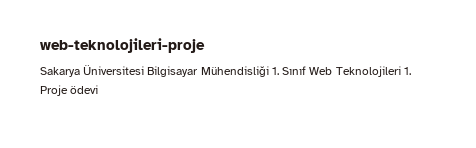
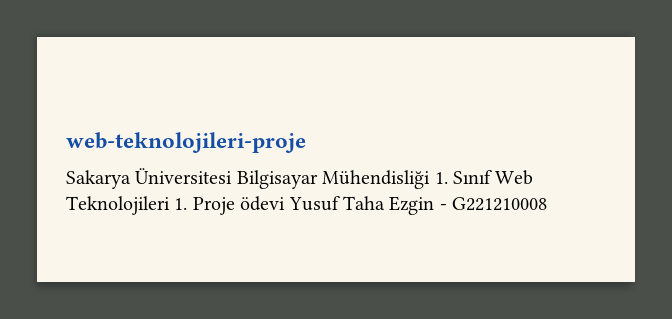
(99, 89) none -> [288,196,548,215] Yusuf Taha Ezgin - G221210008

